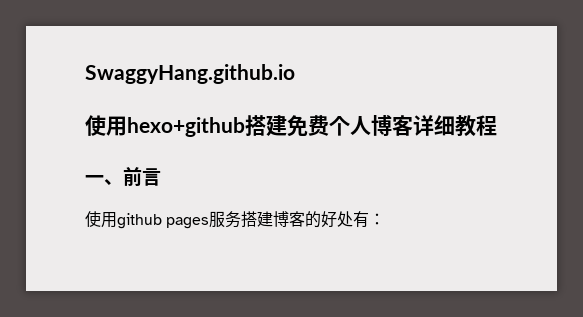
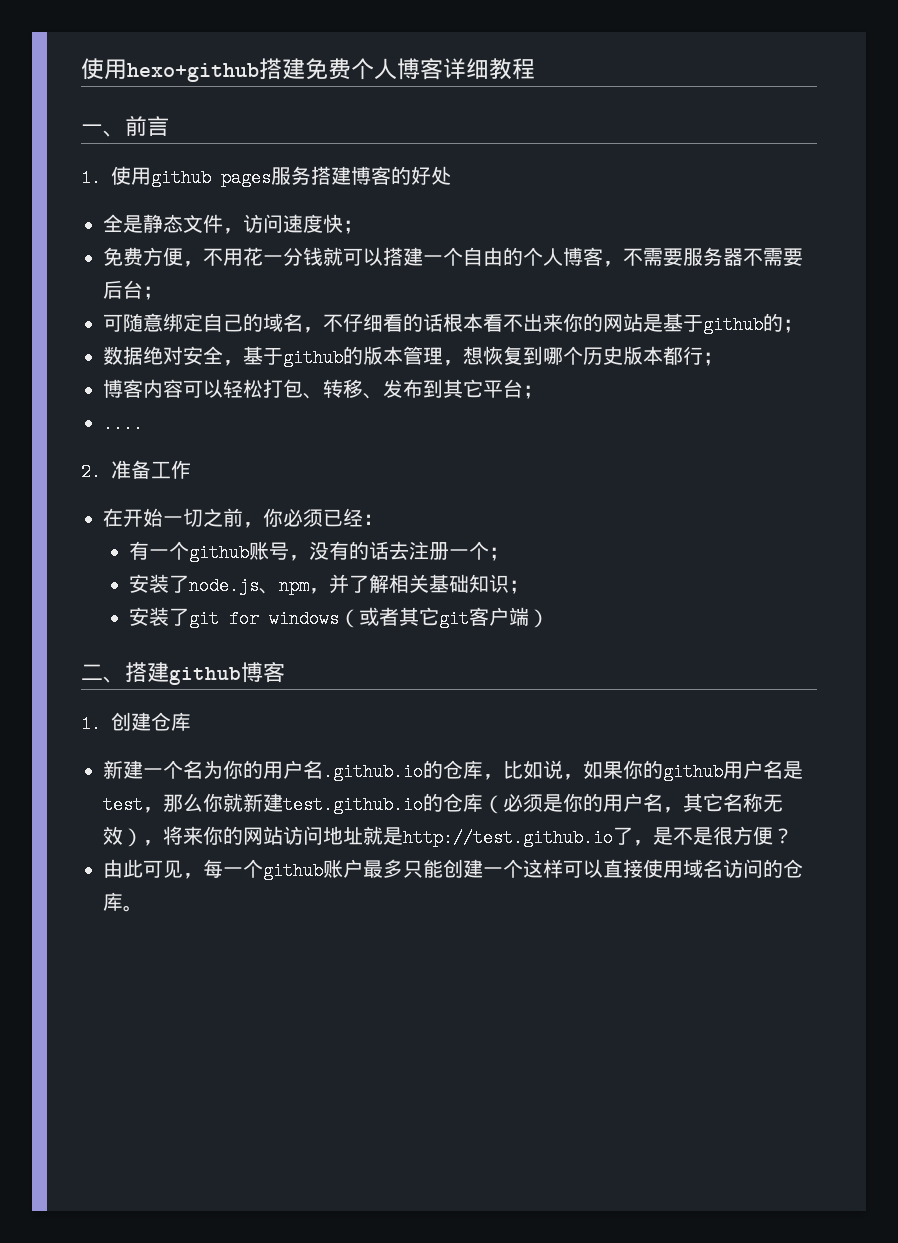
[85,64,295,84] SwaggyHang.github.io // -> (81, 69) none
(161, 177) none -> [81,169,101,187] 1.
[353,211,386,228] 有： -> [103,214,363,234] [103,247,803,267] [103,280,163,300] [103,313,803,334] [103,346,723,367] [103,379,543,399] [103,415,143,433] [81,460,191,481] [103,508,383,528] [128,541,509,562] [128,574,529,595] [128,607,549,628] [81,662,285,685] [81,712,191,733] [103,760,803,781] [103,793,783,814] [103,826,793,847] [103,859,803,880] [103,892,143,912] // 全是静态文件，访问速度快； // 免费方便，不用花一分钱就可以搭建一个自由的个人博客，不需要服务器不需要后台； // 可随意绑定自己的域名，不仔细看的话根本看不出来你的网站是基于github的； // 数据绝对安全，基于github的版本管理，想恢复到哪个历史版本都行； // 博客内容可以轻松打包、转移、发布到其它平台； // .... // 2.准备工作 // 在开始一切之前，你必须已经： // 有一个github账号，没有的话去注册一个； // 安装了node.js、npm，并了解相关基础知识； // 安装了git for windows（或者其它git客户端） // 二、搭建github博客 // 1.创建仓库 // 新建一个名为你的用户名.github.io的仓库，比如说，如果你的github用户名是test，那么你就新建test.github.io的仓库（必须是你的用户名，其它名称无效），将来你的网站访问地址就是http://test.github.io了，是不是很方便？ // 由此可见，每一个github账户最多只能创建一个这样可以直接使用域名访问的仓库。

